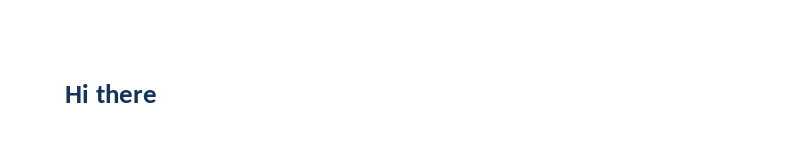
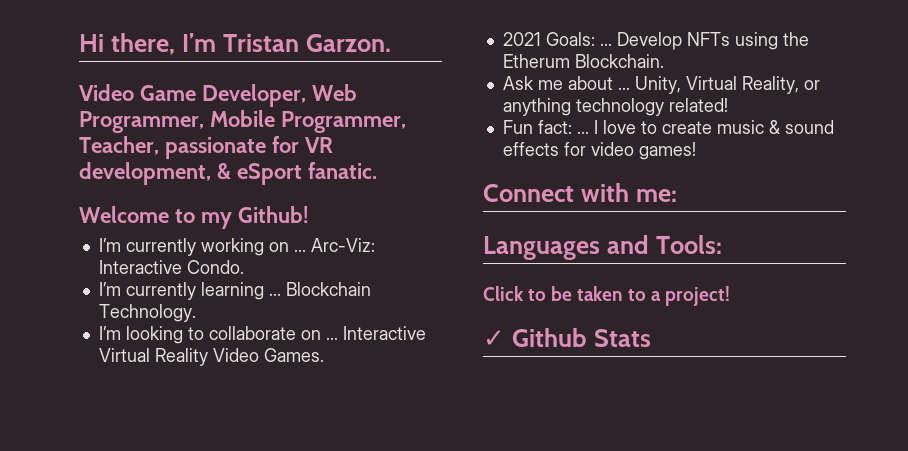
[96,84,158,103] there -> [110,33,391,55] [79,84,357,107] [79,110,406,133] [79,136,333,159] [79,162,377,185] [79,206,309,229] [98,238,375,256] [98,260,244,274] [98,282,371,300] [98,304,196,322] [98,326,426,344] [98,348,324,366] [502,32,809,50] [502,54,664,68] [502,76,820,94] [502,98,728,116] [502,120,834,134] [502,142,696,160] [483,183,677,202] [483,235,722,260] [483,286,730,306] [483,328,651,347] there, I’m Tristan Garzon. // Video Game Developer, Web Programmer, Mobile Programmer, Teacher, passionate for VR development, & eSport fanatic. // Welcome to my Github! // I’m currently working on ... Arc-Viz: Interactive Condo. // I’m currently learning ... Blockchain Technology. // I’m looking to collaborate on ... Interactive Virtual Reality Video Games. // 2021 Goals: ... Develop NFTs using the Etherum Blockchain. // Ask me about ... Unity, Virtual Reality, or anything technology related! // Fun fact: ... I love to create music & sound effects for video games! // Connect with me: // Languages and Tools: // Click to be taken to a project! // ✓ Github Stats

